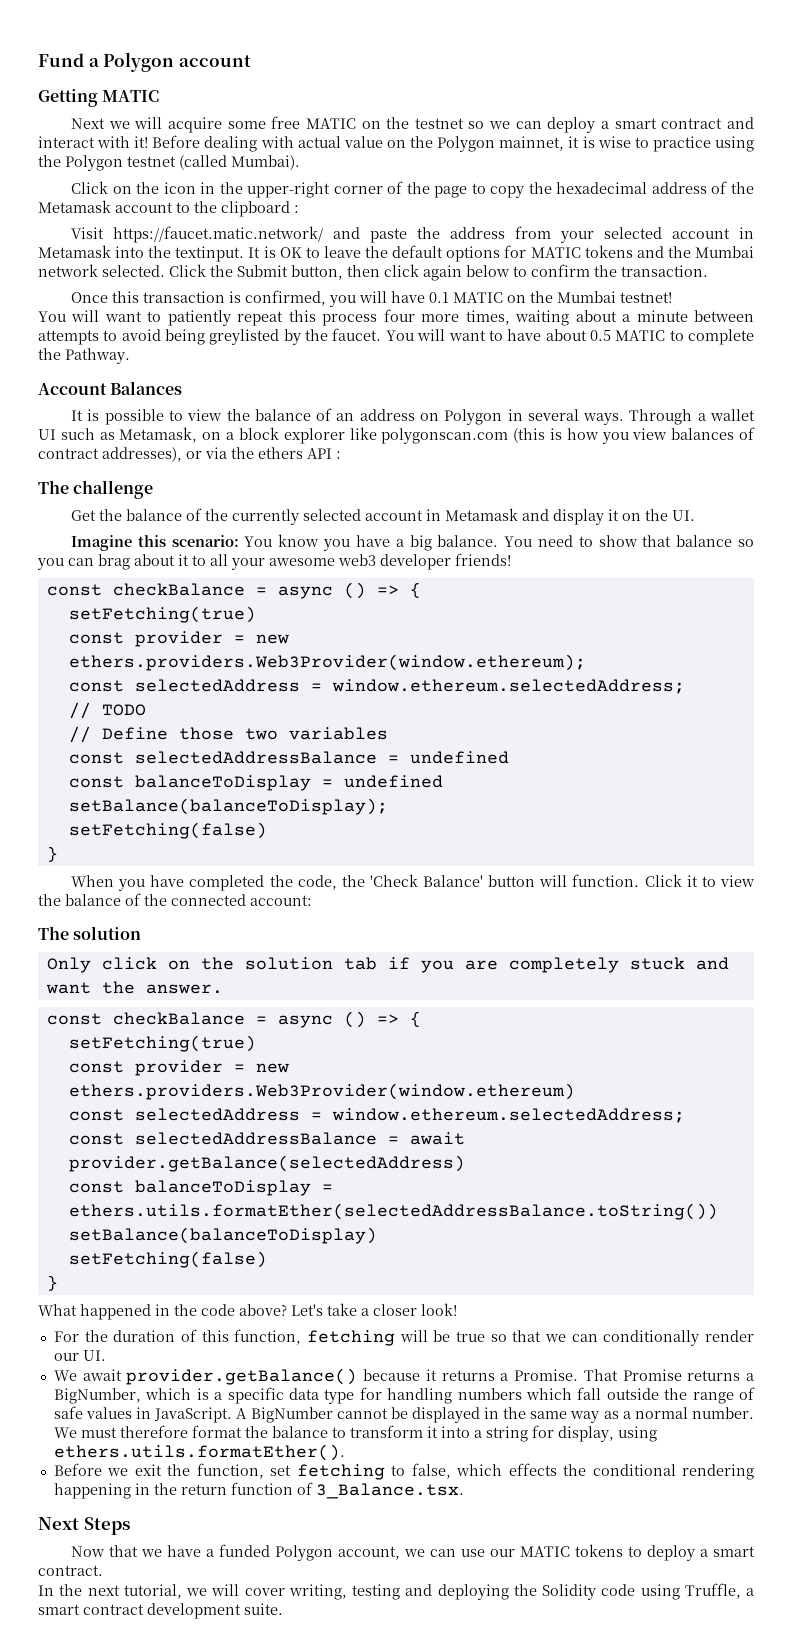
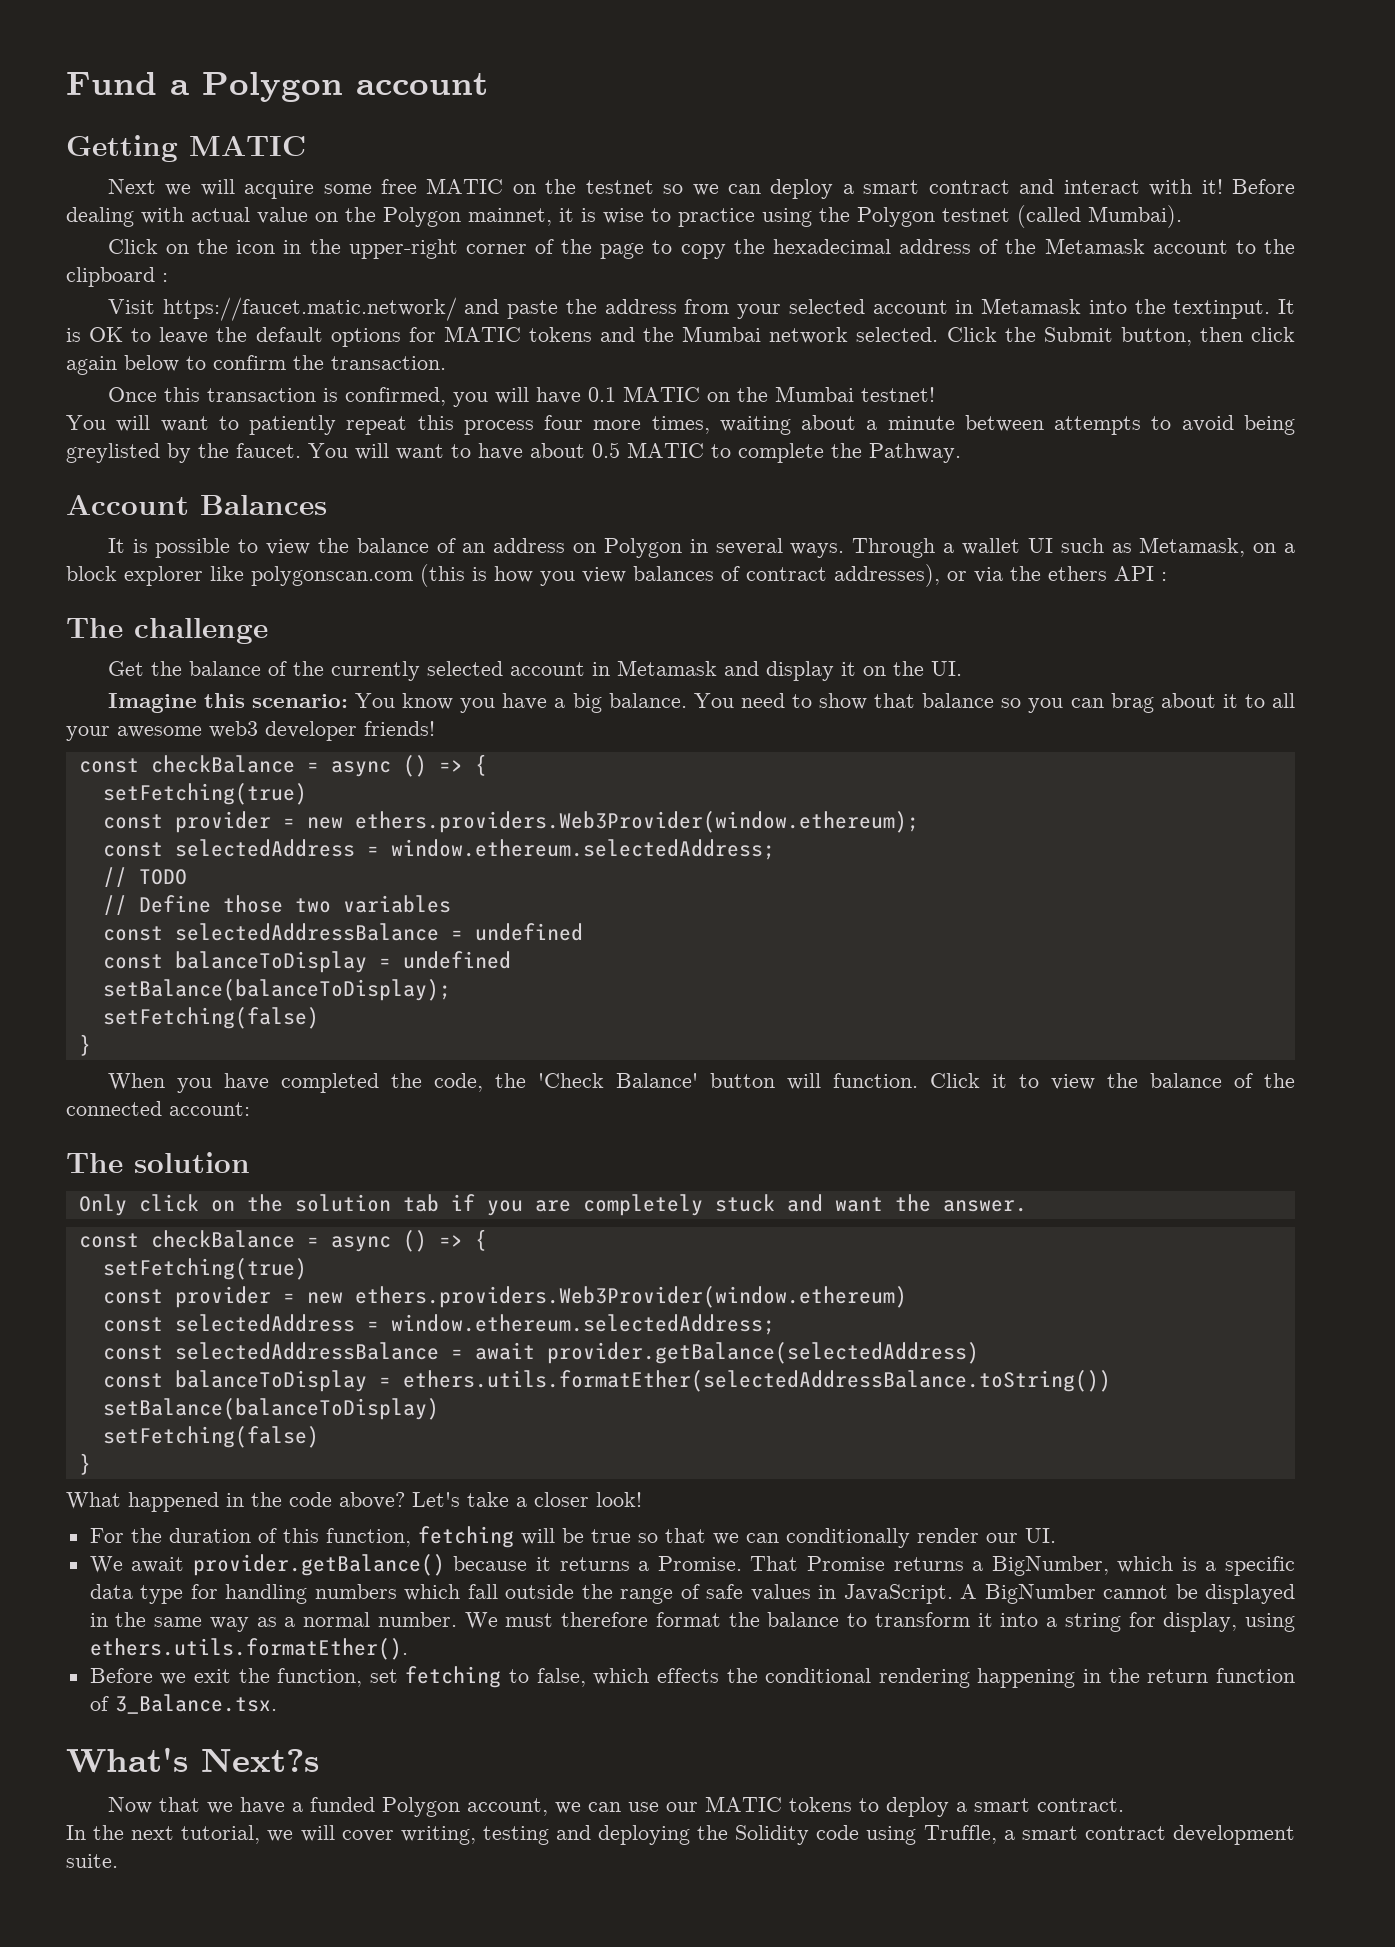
[38,1517,130,1535] Next Steps -> [66,1747,319,1773] What's Next?s

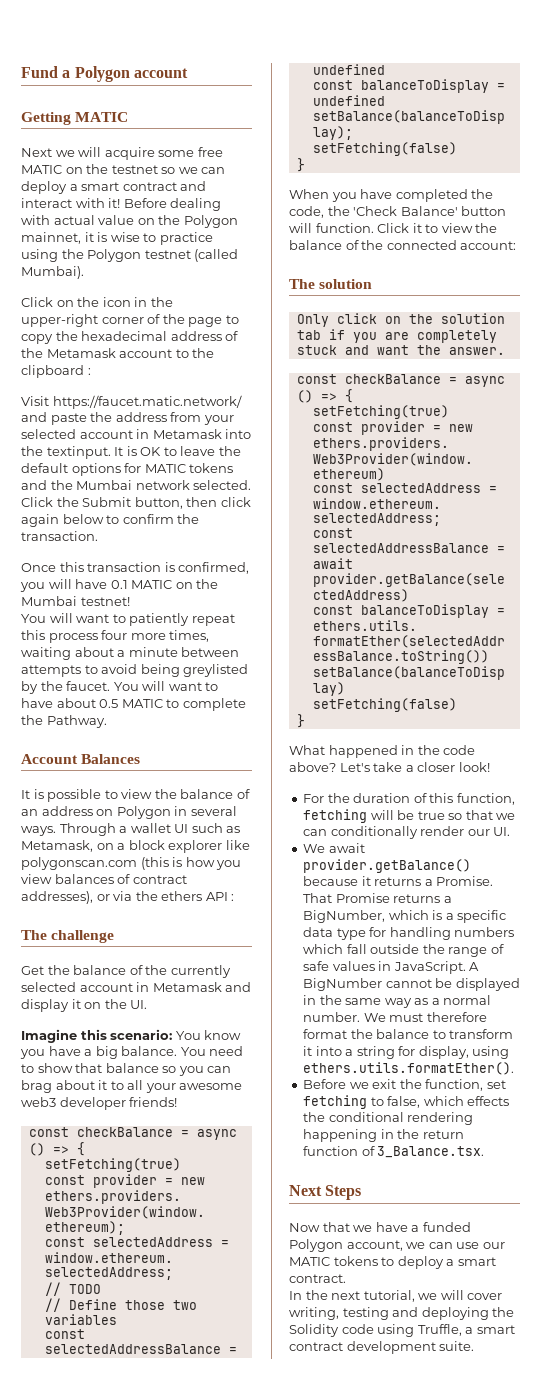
[66,1747,319,1773] What's Next?s -> [289,1185,362,1200] Next Steps

